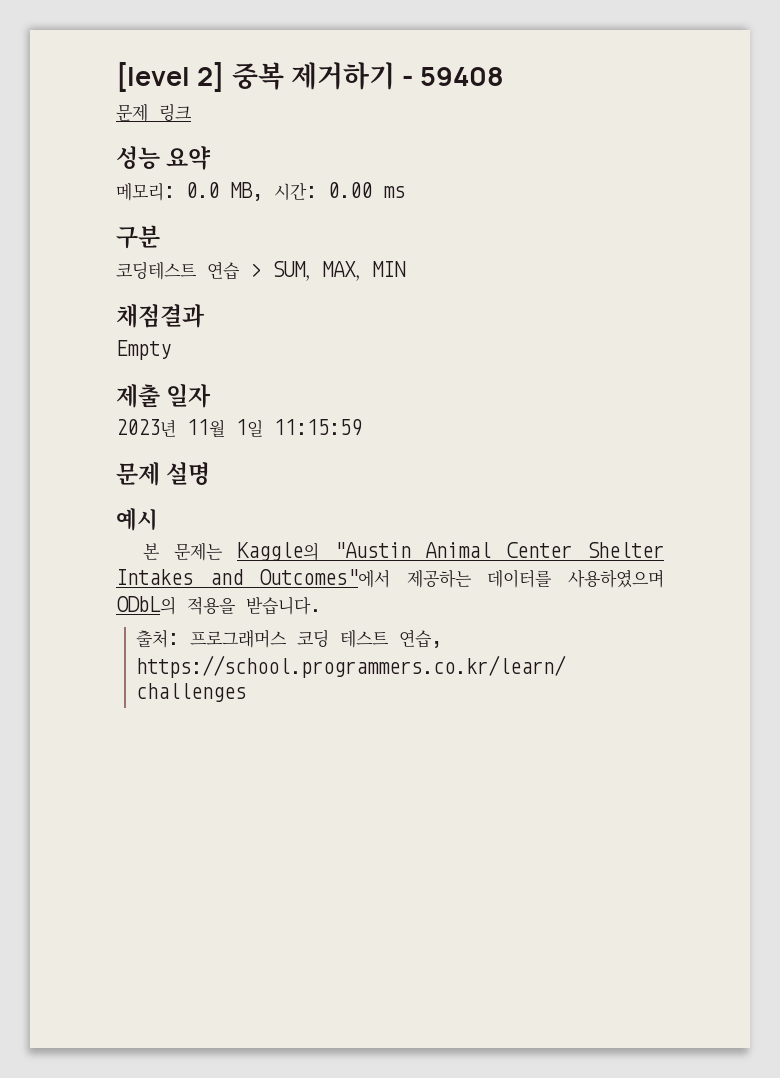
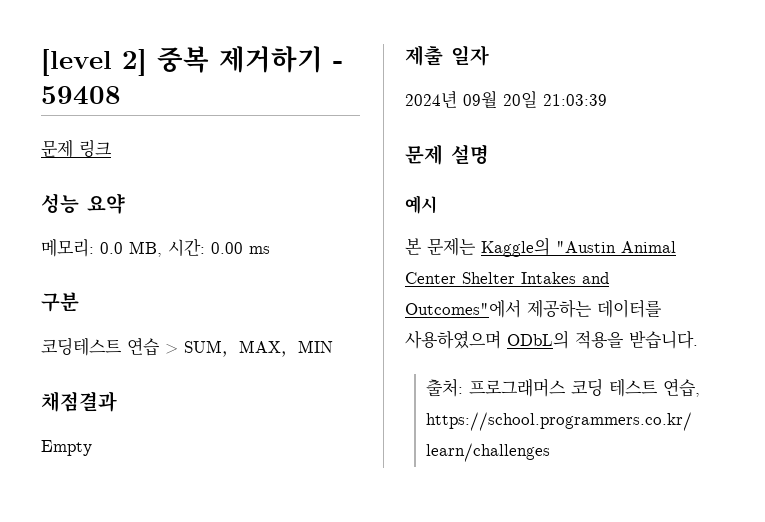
[116,419,362,437] 2023년 11월 1일 11:15:59 -> [405,91,607,108] 2024년 09월 20일 21:03:39

